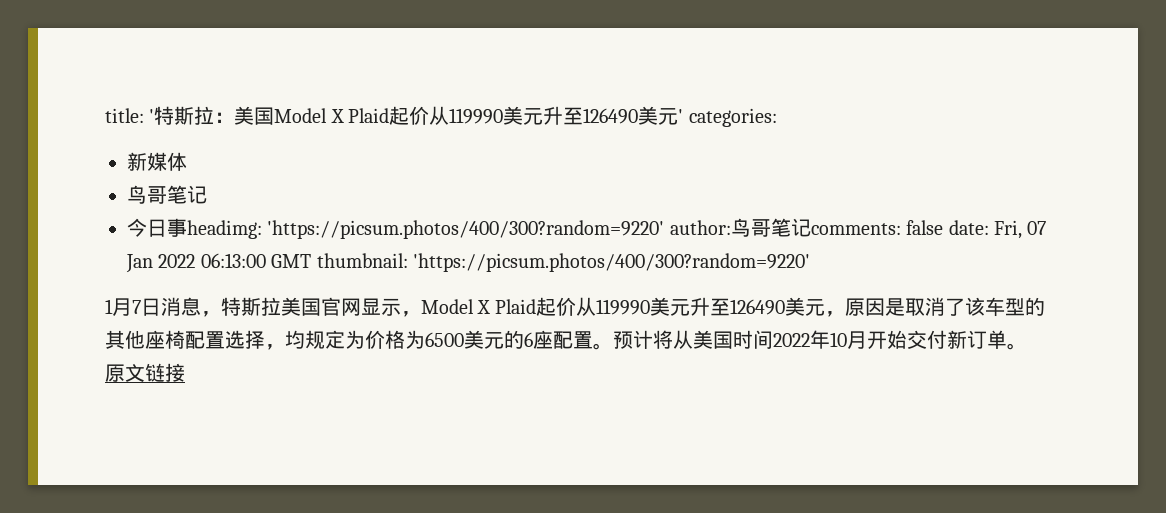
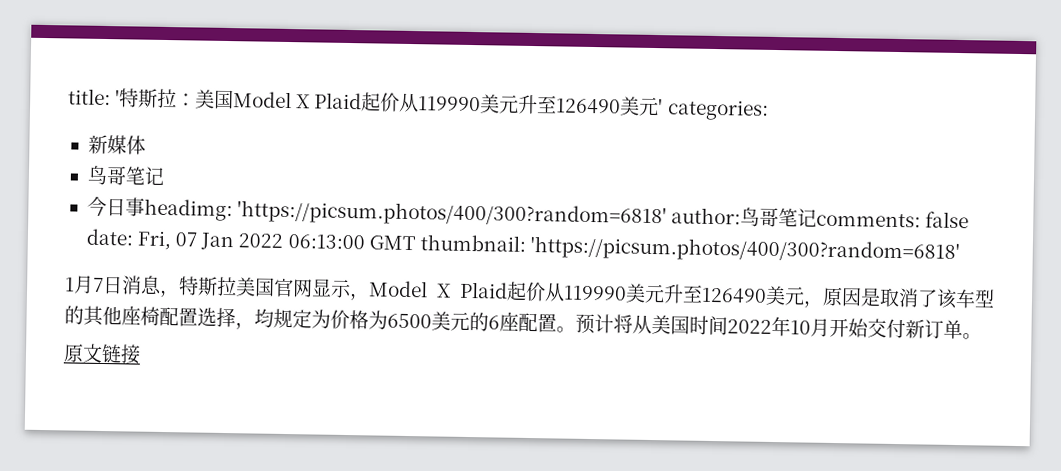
[267,220,665,239] 'https://picsum.photos/400/300?random=9220' -> [237,200,668,229] 'https://picsum.photos/400/300?random=6818'
[413,253,810,272] 'https://picsum.photos/400/300?random=9220' -> [529,235,960,265] 'https://picsum.photos/400/300?random=6818'

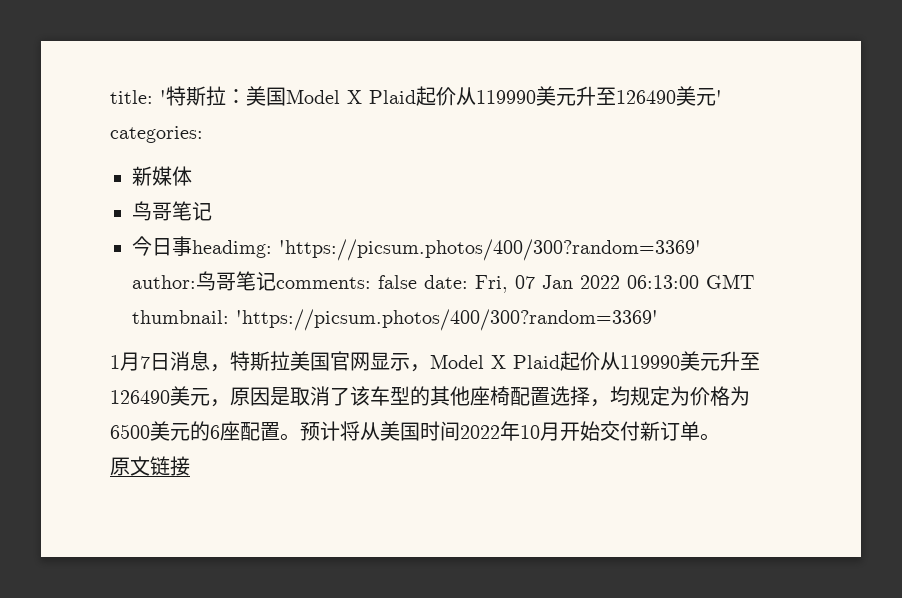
[237,200,668,229] 'https://picsum.photos/400/300?random=6818' -> [279,239,701,261] 'https://picsum.photos/400/300?random=3369'
[529,235,960,265] 'https://picsum.photos/400/300?random=6818' -> [236,309,658,331] 'https://picsum.photos/400/300?random=3369'

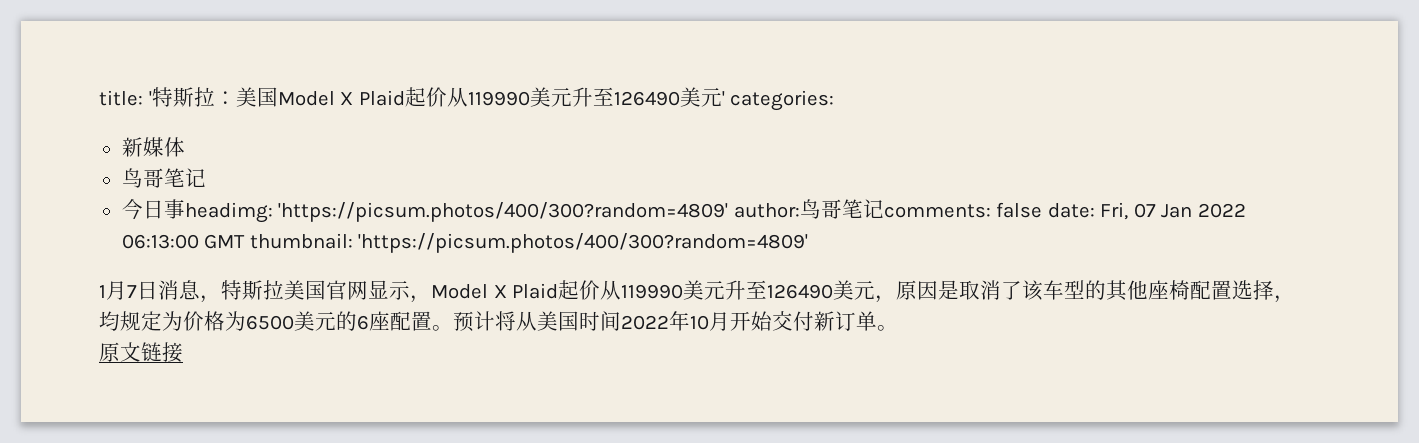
[279,239,701,261] 'https://picsum.photos/400/300?random=3369' -> [278,202,729,222] 'https://picsum.photos/400/300?random=4809'
[236,309,658,331] 'https://picsum.photos/400/300?random=3369' -> [358,233,809,253] 'https://picsum.photos/400/300?random=4809'

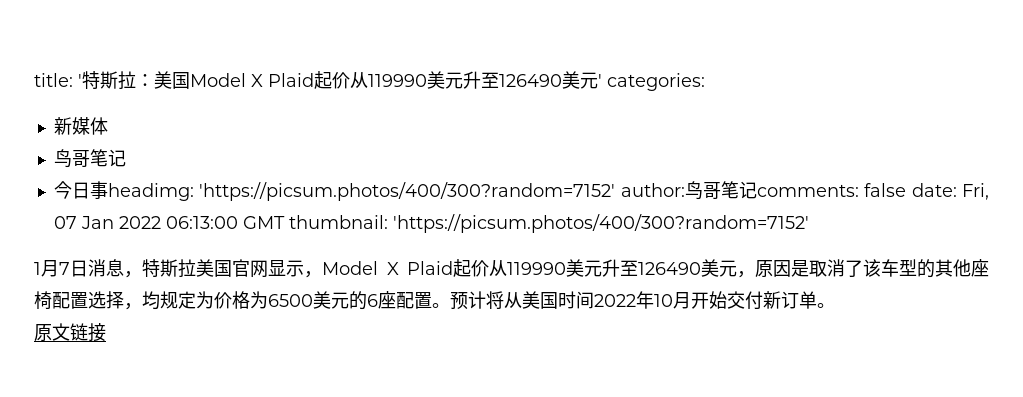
[278,202,729,222] 'https://picsum.photos/400/300?random=4809' -> [199,182,616,201] 'https://picsum.photos/400/300?random=7152'
[358,233,809,253] 'https://picsum.photos/400/300?random=4809' -> [392,214,809,233] 'https://picsum.photos/400/300?random=7152'

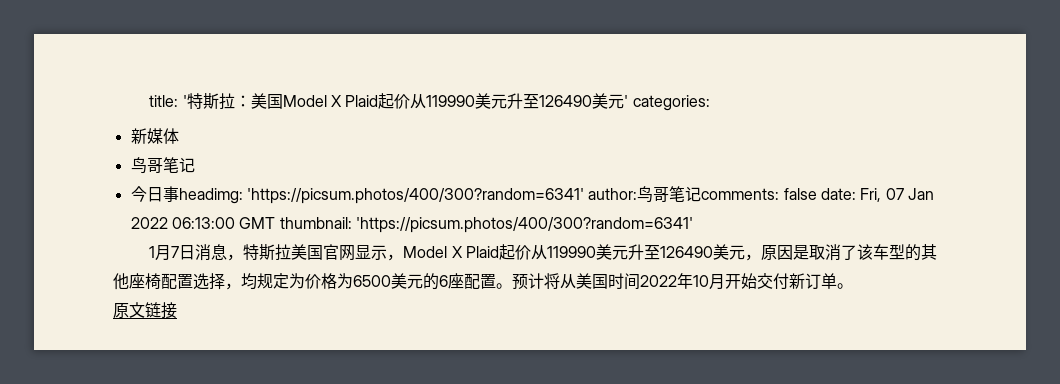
[199,182,616,201] 'https://picsum.photos/400/300?random=7152' -> [246,188,584,204] 'https://picsum.photos/400/300?random=6341'
[392,214,809,233] 'https://picsum.photos/400/300?random=7152' -> [355,217,693,233] 'https://picsum.photos/400/300?random=6341'

